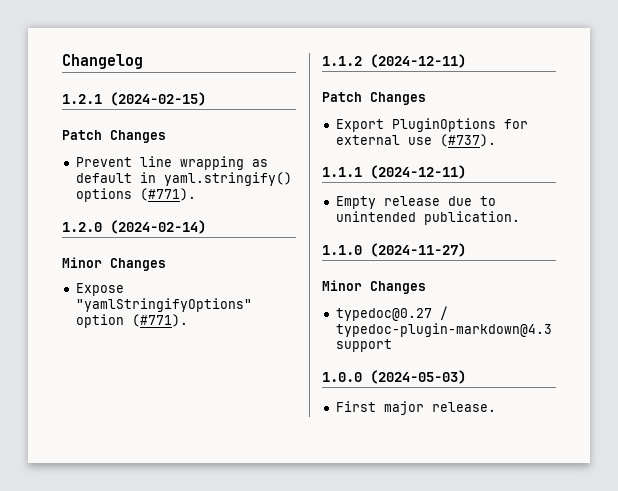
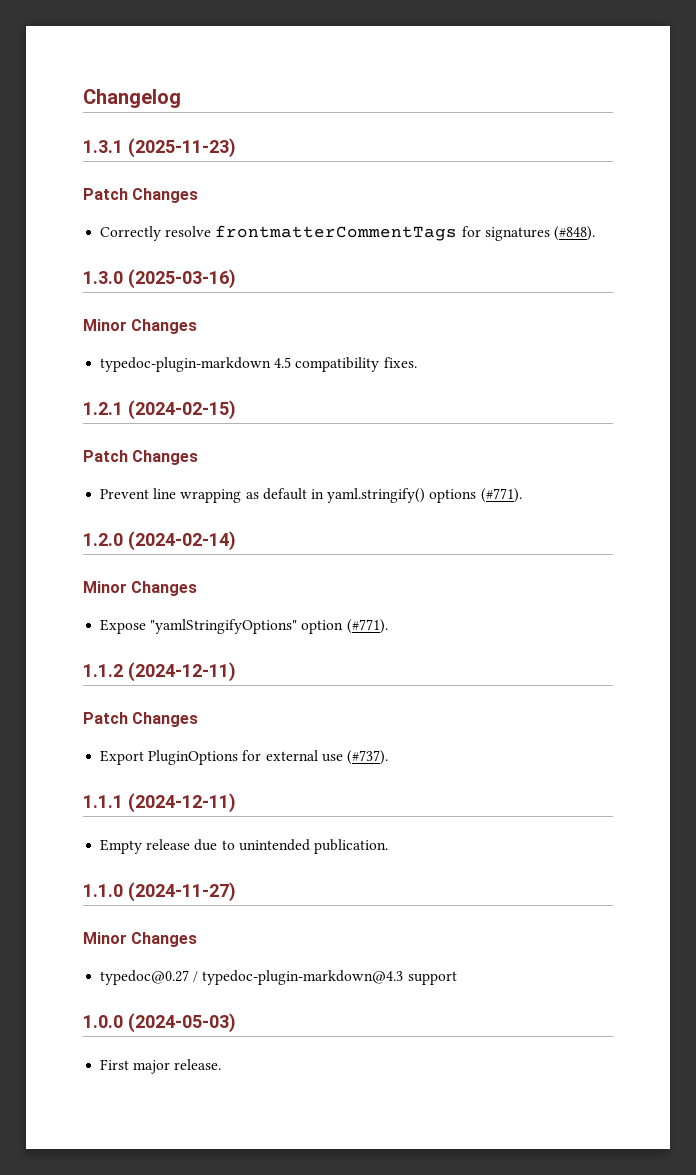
(143, 61) none -> [83,138,236,158] [83,188,199,203] [100,225,595,241] [83,269,236,289] [83,319,198,334] [100,357,417,372] // 1.3.1 (2025-11-23) // Patch Changes // Correctly resolve frontmatterCommentTags for signatures (#848). // 1.3.0 (2025-03-16) // Minor Changes // typedoc-plugin-markdown 4.5 compatibility fixes.

